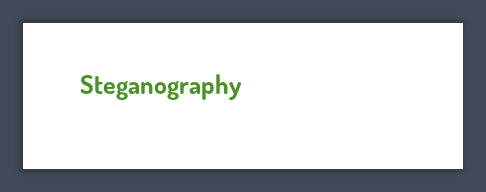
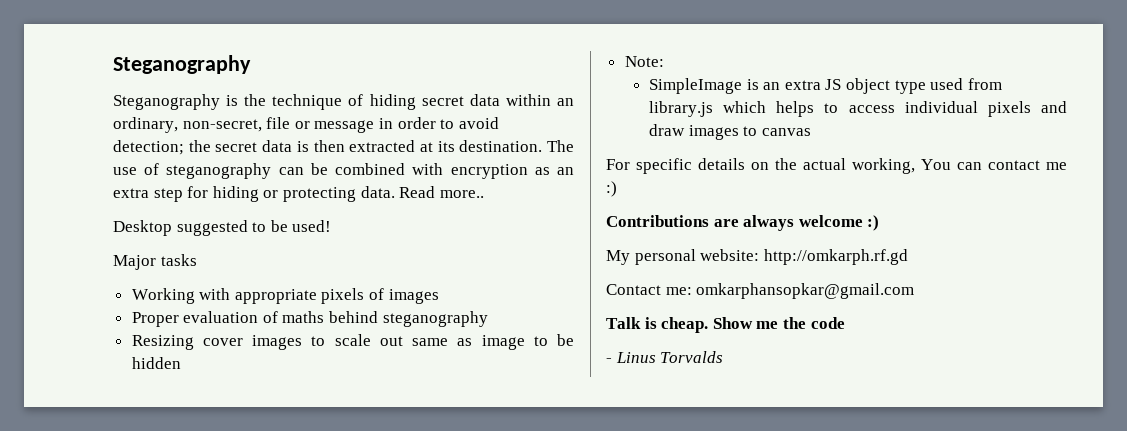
[80,74,242,100] Steganography -> [113,55,251,74] [113,94,574,110] [113,117,499,133] [113,140,574,155] [113,163,574,179] [113,186,484,202] [113,220,332,236] [113,254,197,270] [131,288,439,304] [131,311,488,327] [131,334,575,350] [131,357,181,369] [624,56,664,67] [649,78,1002,94] [649,101,1067,117] [649,124,811,140] [606,158,1067,174] [606,181,617,197] [606,215,880,231] [606,249,908,265] [606,283,915,299] [606,317,845,333] [606,351,724,363] Steganography // Steganography is the technique of hiding secret data within an ordinary, non-secret, file or message in order to avoid detection; the secret data is then extracted at its destination. The use of steganography can be combined with encryption as an extra step for hiding or protecting data. Read more.. // Desktop suggested to be used! // Major tasks // Working with appropriate pixels of images // Proper evaluation of maths behind steganography // Resizing cover images to scale out same as image to be hidden // Note: // SimpleImage is an extra JS object type used from library.js which helps to access individual pixels and draw images to canvas // For specific details on the actual working, You can contact me :) // Contributions are always welcome :) // My personal website: http://omkarph.rf.gd // Contact me: omkarphansopkar@gmail.com // Talk is cheap. Show me the code // - Linus Torvalds

